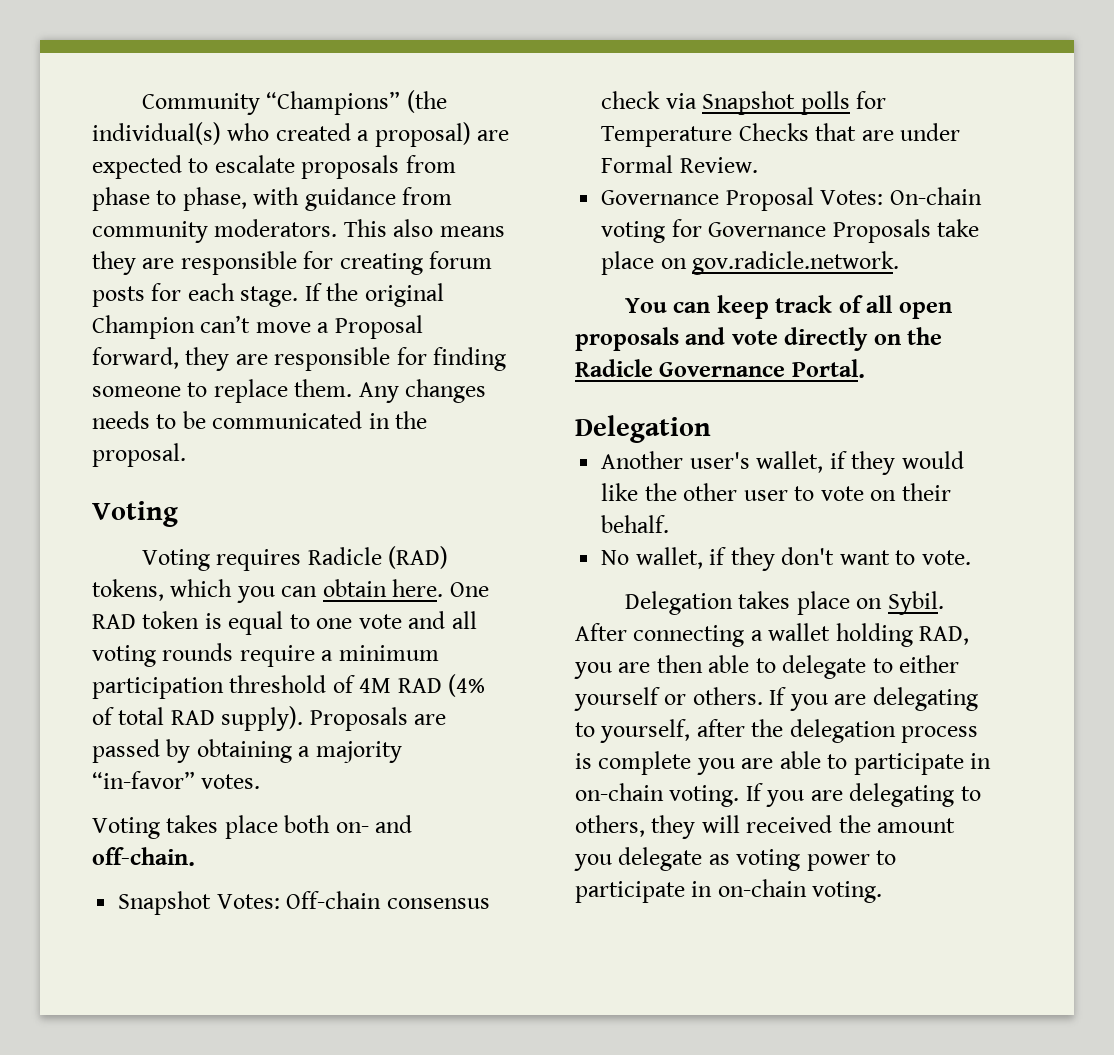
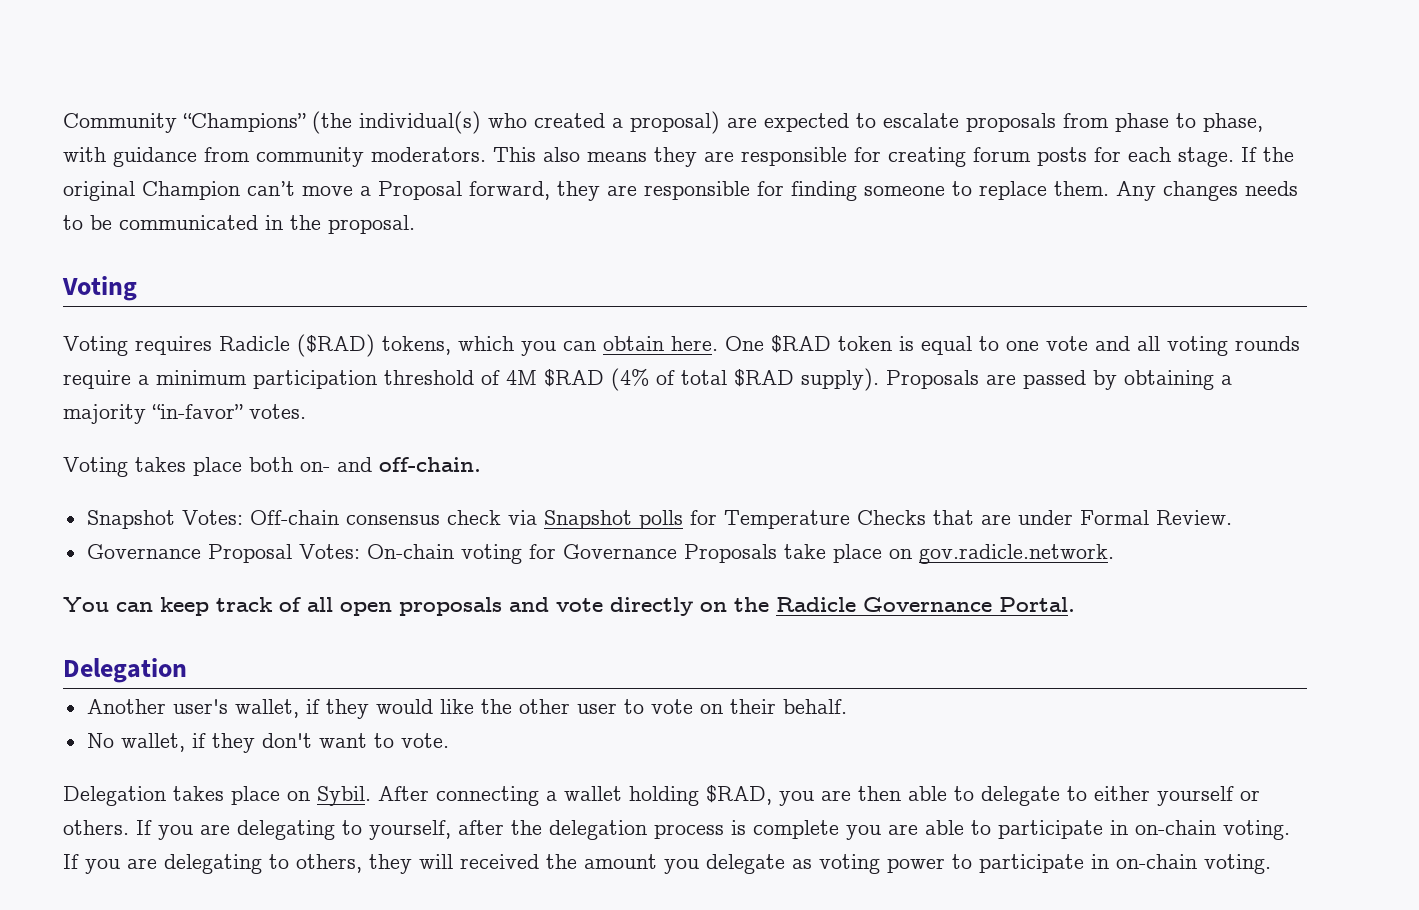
[388,546,449,569] (RAD) -> [297,334,375,357] ($RAD)
[92,614,136,629] RAD -> [771,335,831,353] $RAD
[397,678,442,693] RAD -> [544,369,604,387] $RAD
[170,710,215,725] RAD -> [734,369,794,387] $RAD
[919,626,970,645] RAD, -> [706,785,772,805] $RAD,

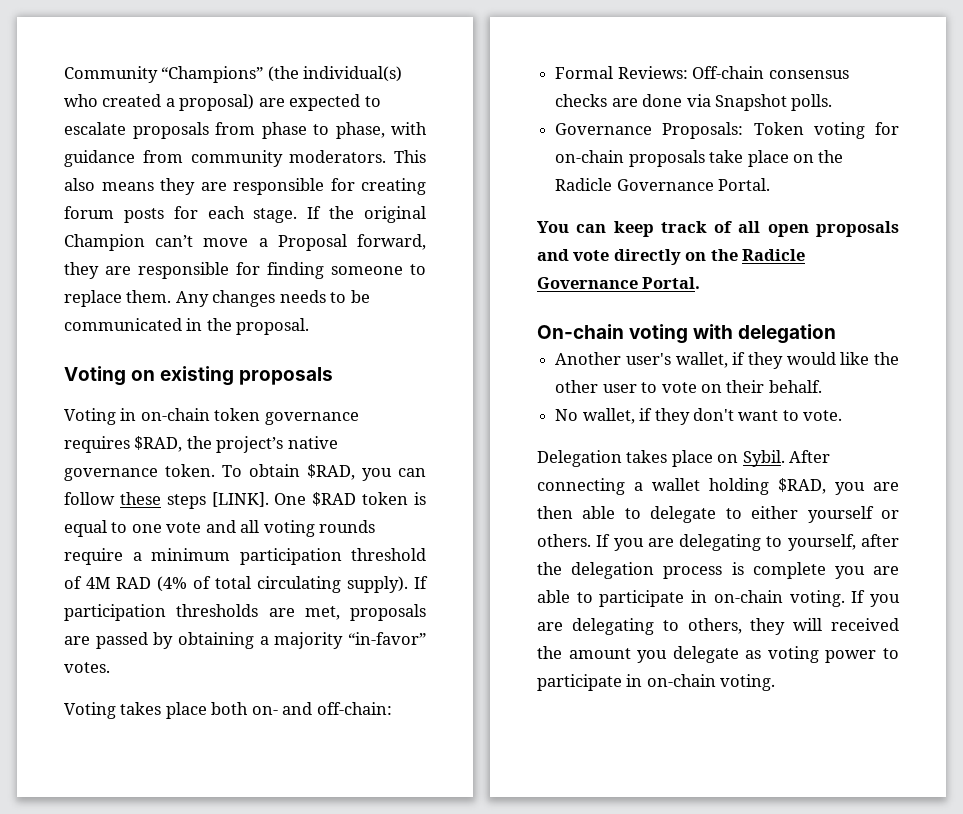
[63,334,718,357] // Voting requires Radicle ($RAD) tokens, which you can obtain here. -> [131,366,334,386] [64,408,359,425] [64,436,338,453] [64,464,426,481] [64,492,269,509] on existing proposals // Voting in on-chain token governance requires $RAD, the project’s native governance token. To obtain $RAD, you can follow these steps [LINK].
[544,369,604,387] $RAD -> [116,577,151,589] RAD
[734,368,979,391] $RAD supply). Proposals -> [257,576,428,593] [64,604,426,621] circulating supply). If participation thresholds are met, proposals
[379,457,481,472] [86,510,1232,529] [86,544,1114,564] off-chain. // Snapshot Votes: Off-chain consensus check via Snapshot polls for Temperature Checks that are under Formal Review. // Governance Proposal Votes: On-chain voting for Governance Proposals take place on gov.radicle.network. -> [316,702,392,715] [555,66,849,79] [555,94,833,111] [555,122,900,139] [555,150,844,167] [555,178,771,191] off-chain: // Formal Reviews: Off-chain consensus checks are done via Snapshot polls. // Governance Proposals: Token voting for on-chain proposals take place on the Radicle Governance Portal.
[63,658,187,683] Delegation -> [537,324,837,344] On-chain voting with delegation

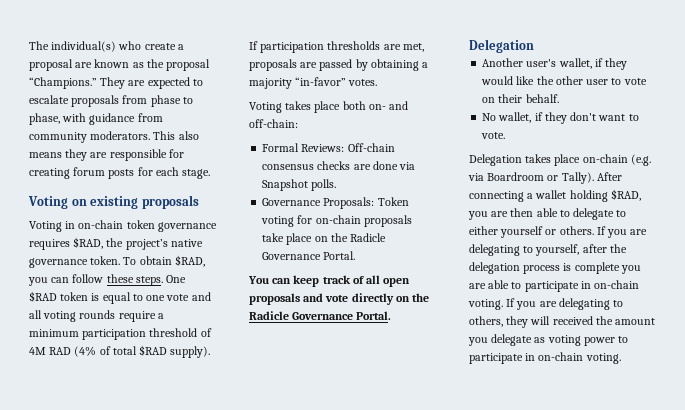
[64,66,403,83] [64,94,255,111] Community “Champions” (the individual(s) who created a proposal) -> [29,41,184,52] [29,59,211,71] [29,77,126,89] The individual(s) who create a proposal are known as the proposal “Champions.” They
[307,206,426,223] [64,234,427,251] [64,262,426,279] [64,290,370,307] [64,318,310,335] If the original Champion can’t move a Proposal forward, they are responsible for finding someone to replace them. Any changes needs to be communicated in the proposal. -> (211, 174) none
[166,492,269,509] steps [LINK]. -> [135,276,163,286] steps.
[257,576,341,593] circulating -> [139,345,168,356] $RAD
[537,324,837,344] On-chain voting with delegation -> [469,39,534,53] Delegation
[717,450,785,467] on Sybil. -> [582,154,651,166] [468,172,594,184] on-chain (e.g. via Boardroom or Tally).

